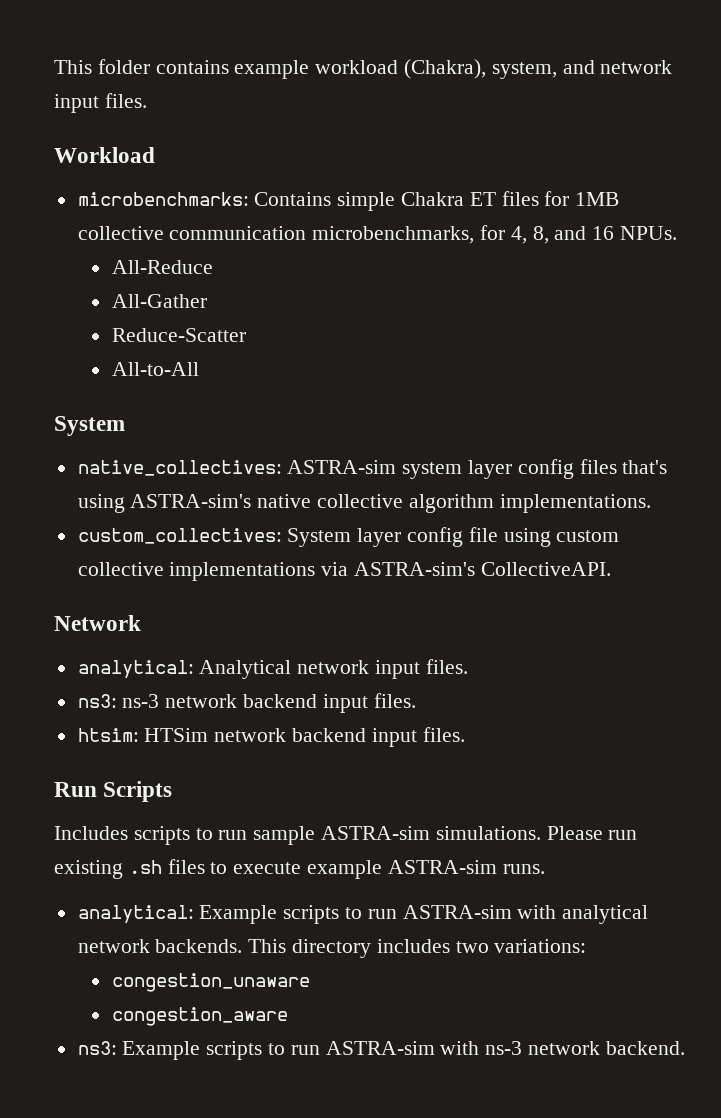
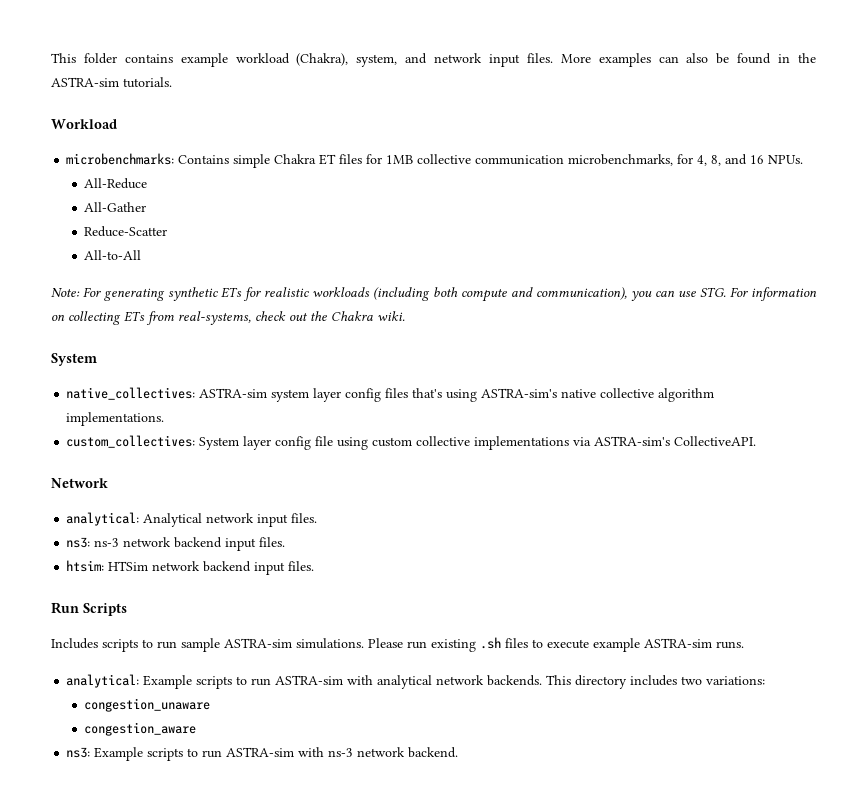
(147, 100) none -> [560,53,817,67] [51,77,172,88] More examples can also be found in the ASTRA-sim tutorials.
(199, 369) none -> [51,287,817,302] [51,311,405,325] // Note: For generating synthetic ETs for realistic workloads (including both compute and communication), you can use STG. For information on collecting ETs from real-systems, check out the Chakra wiki.

